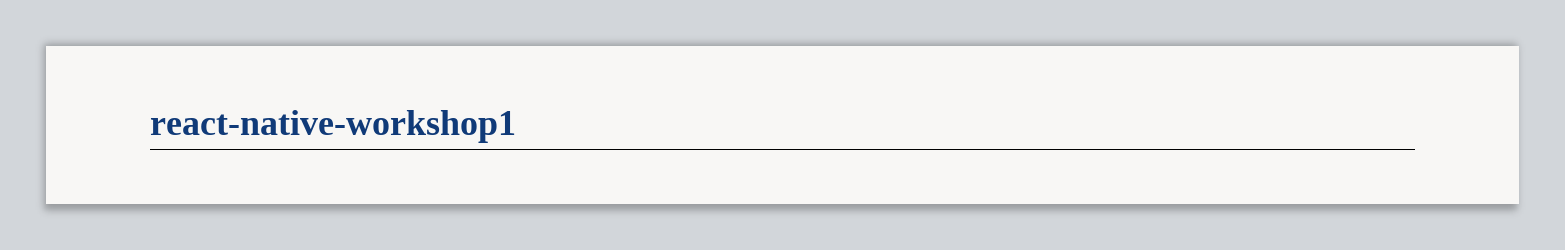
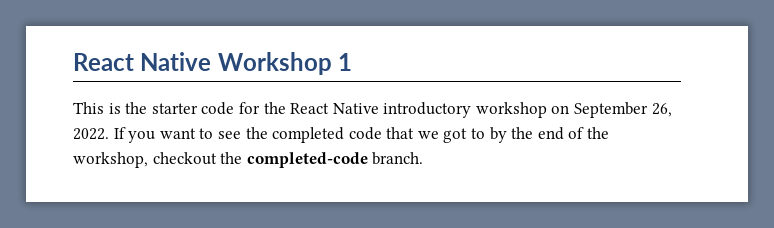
[150,110,516,143] react-native-workshop1 -> [73,52,353,75] [73,102,672,118] [73,127,610,143] [73,152,424,168] React Native Workshop 1 // This is the starter code for the React Native introductory workshop on September 26, 2022. If you want to see the completed code that we got to by the end of the workshop, checkout the completed-code branch.

